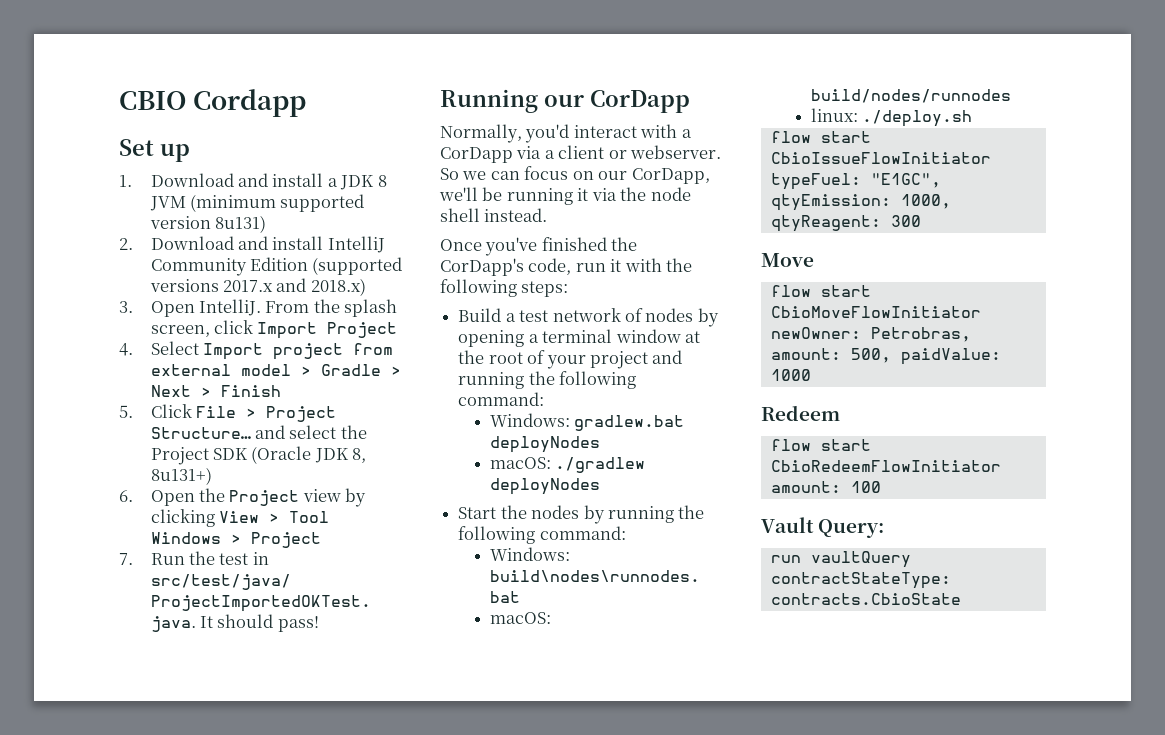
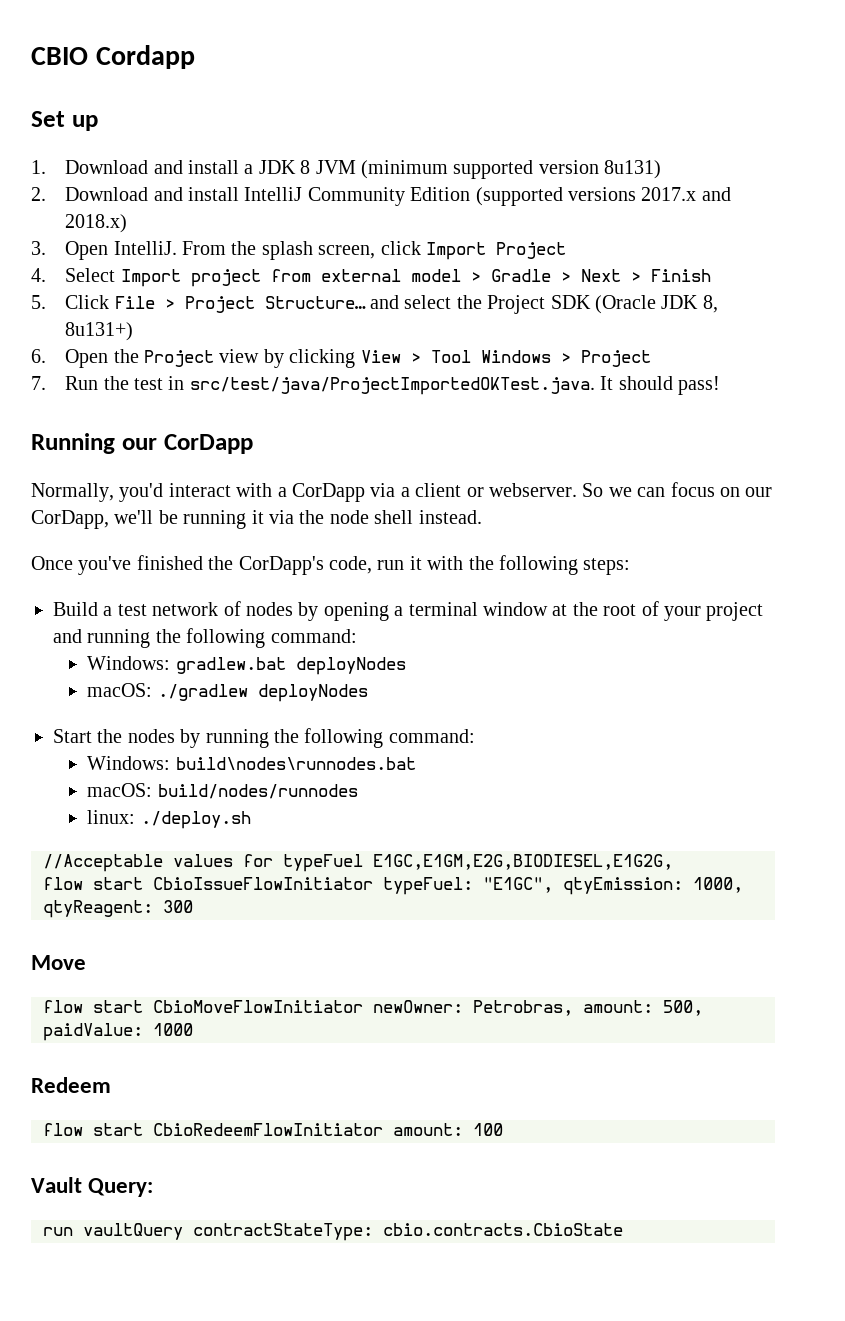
(973, 118) none -> [43,854,673,872] // //Acceptable values for typeFuel E1GC,E1GM,E2G,BIODIESEL,E1G2G,
[770,593,961,605] contracts.CbioState -> [383,1223,623,1236] cbio.contracts.CbioState

